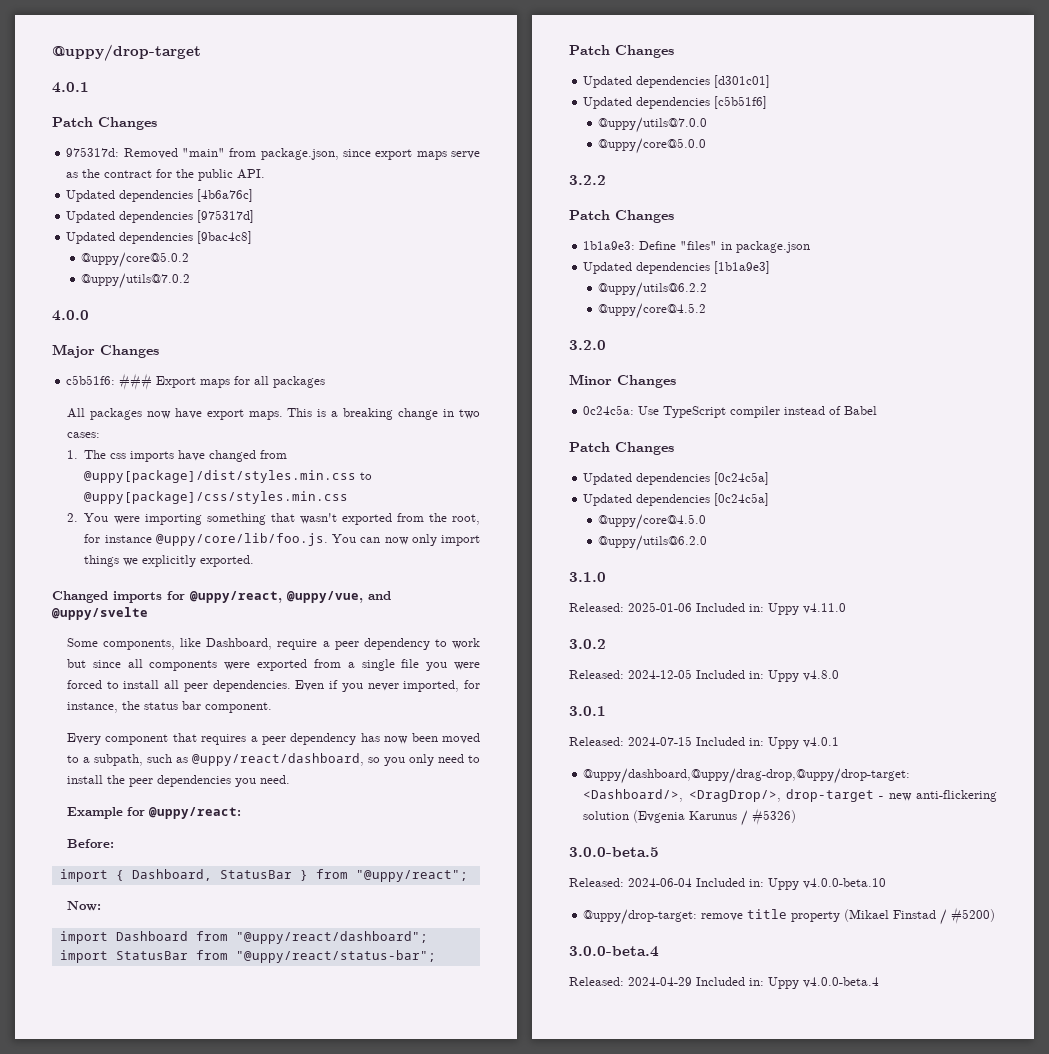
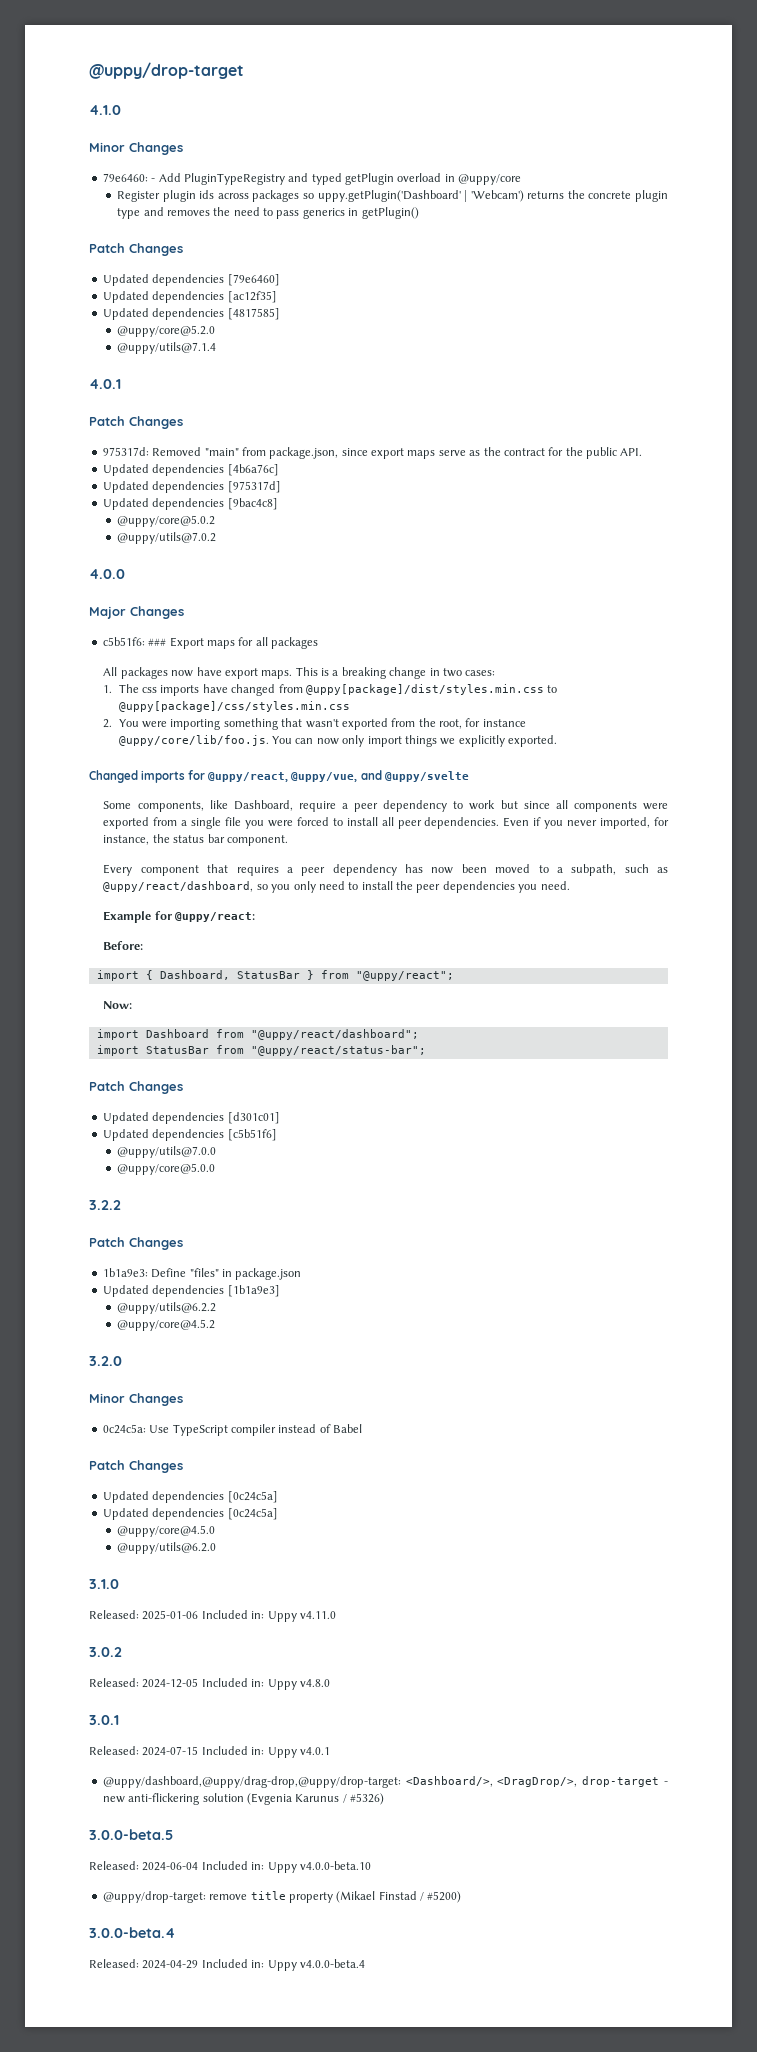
(201, 52) none -> [89,105,121,115] [89,142,183,155] [102,173,522,185] [117,190,668,202] [117,207,419,219] [89,243,183,256] [102,274,280,286] [102,291,277,303] [102,308,280,320] [117,325,216,337] [117,342,217,354] // 4.1.0 // Minor Changes // 79e6460: - Add PluginTypeRegistry and typed getPlugin overload in @uppy/core // Register plugin ids across packages so uppy.getPlugin('Dashboard' | 'Webcam') returns the concrete plugin type and removes the need to pass generics in getPlugin() // Patch Changes // Updated dependencies [79e6460] // Updated dependencies [ac12f35] // Updated dependencies [4817585] // @uppy/core@5.2.0 // @uppy/utils@7.1.4

